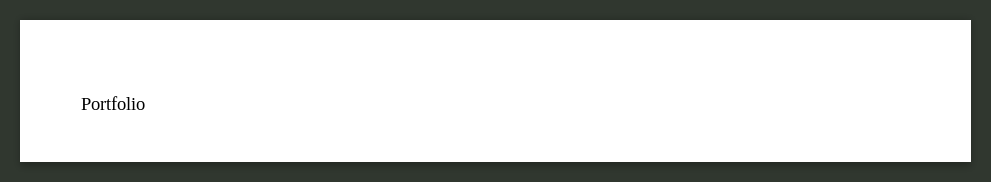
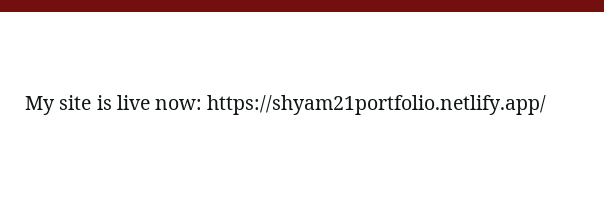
[81,96,145,110] Portfolio -> [25,95,547,115] My site is live now: https://shyam21portfolio.netlify.app/

